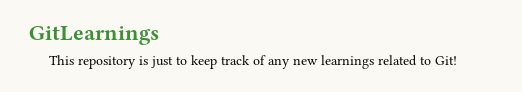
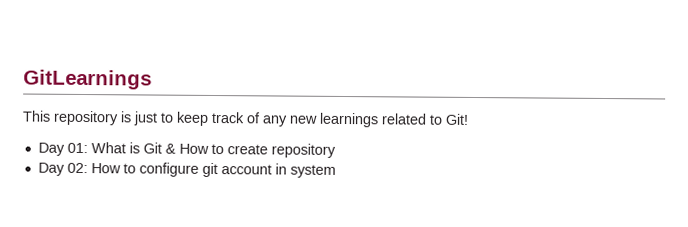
(457, 60) none -> [37,142,336,158] [37,162,336,178] // Day 01: What is Git & How to create repository // Day 02: How to configure git account in system

